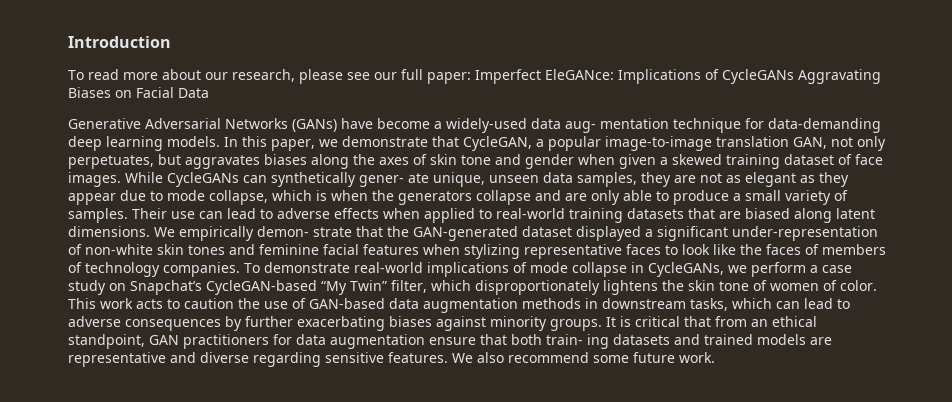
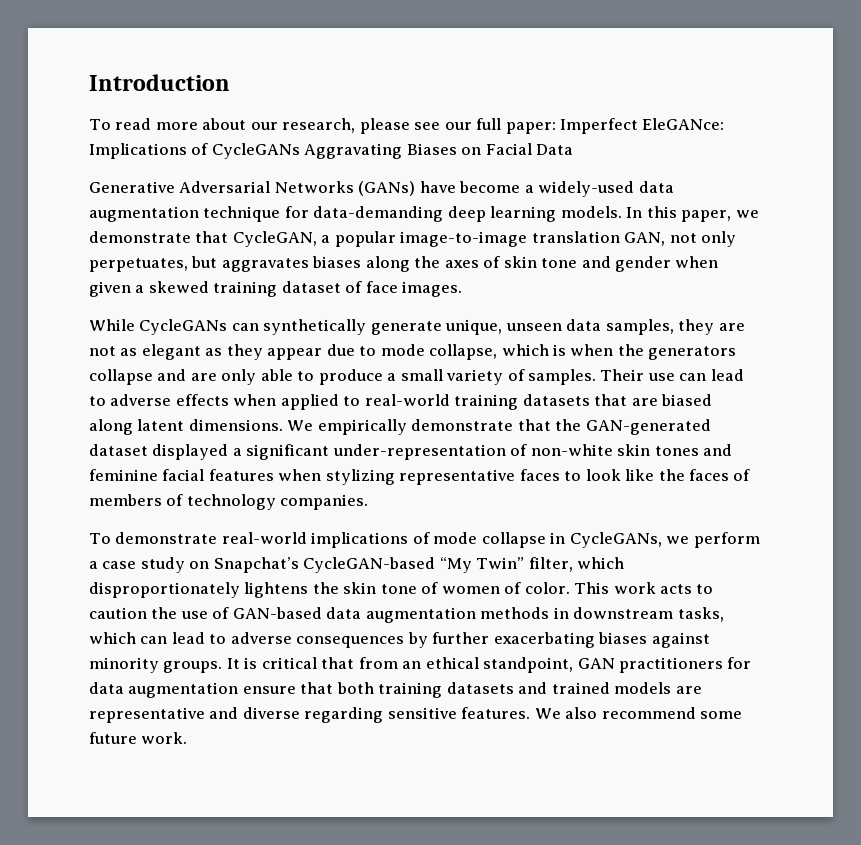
[565,118,669,133] aug- mentation -> [89,206,199,222] augmentation
(121, 179) none -> (463, 289) //
[359,173,429,187] gener- ate -> [370,321,442,335] generate
[257,226,352,237] demon- strate -> [411,419,514,431] demonstrate
(240, 269) none -> (369, 502) //
[546,334,609,349] train- ing -> [378,682,443,698] training

